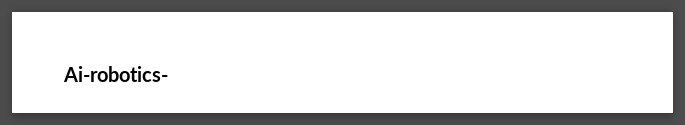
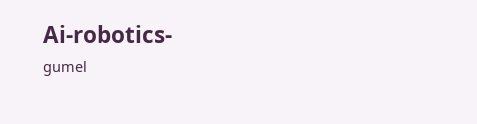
(168, 74) none -> [43,61,87,76] // gumel

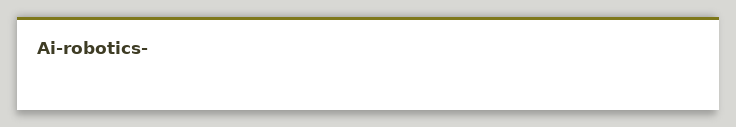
[43,61,87,76] // gumel -> (148, 47) none

